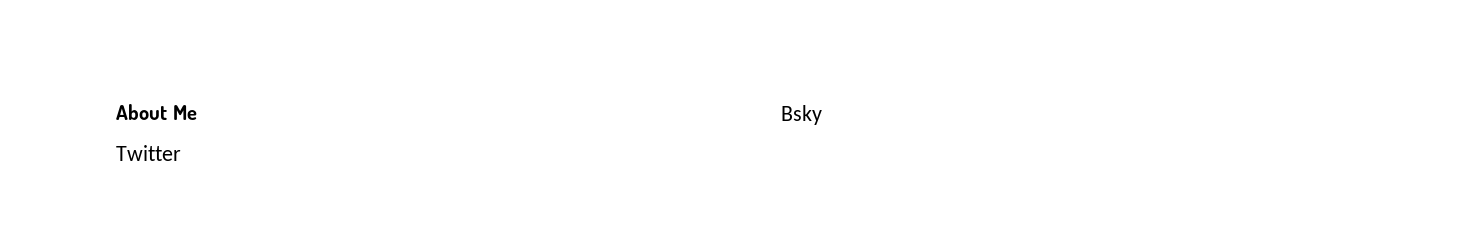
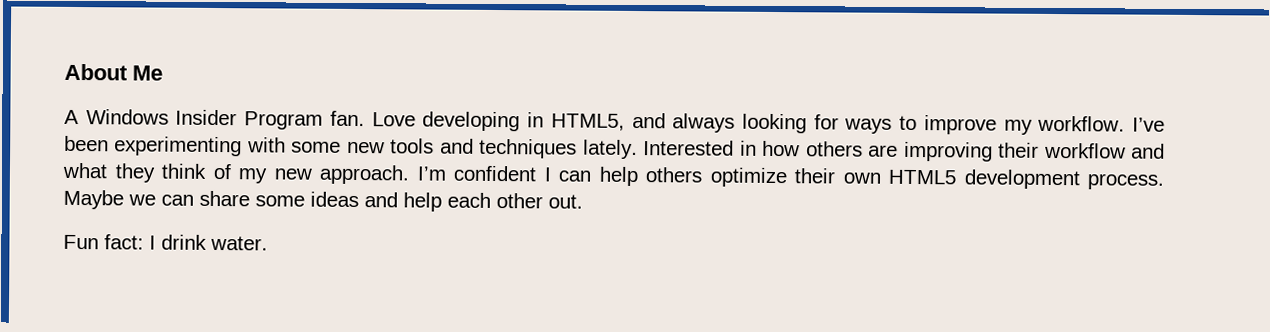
[116,145,181,161] [781,105,822,125] Twitter // Bsky -> [64,109,1165,135] [64,135,1166,162] [62,162,1164,190] [63,189,583,212] [63,234,268,251] A Windows Insider Program fan. Love developing in HTML5, and always looking for ways to improve my workflow. I’ve been experimenting with some new tools and techniques lately. Interested in how others are improving their workflow and what they think of my new approach. I’m confident I can help others optimize their own HTML5 development process. Maybe we can share some ideas and help each other out. // Fun fact: I drink water.

